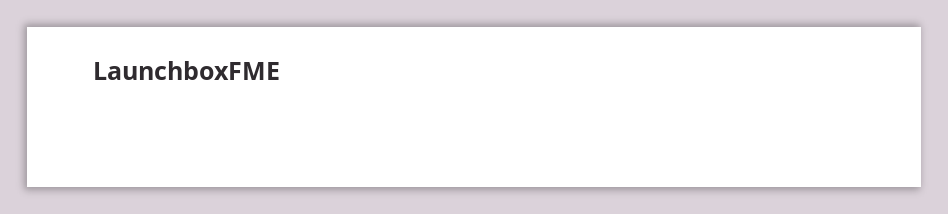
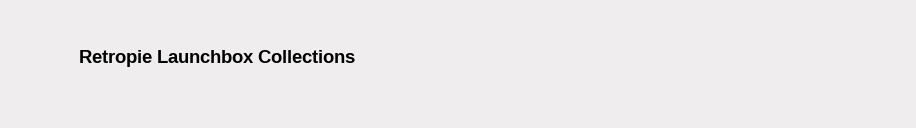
[93,61,280,80] LaunchboxFME -> [79,50,355,67] Retropie Launchbox Collections

